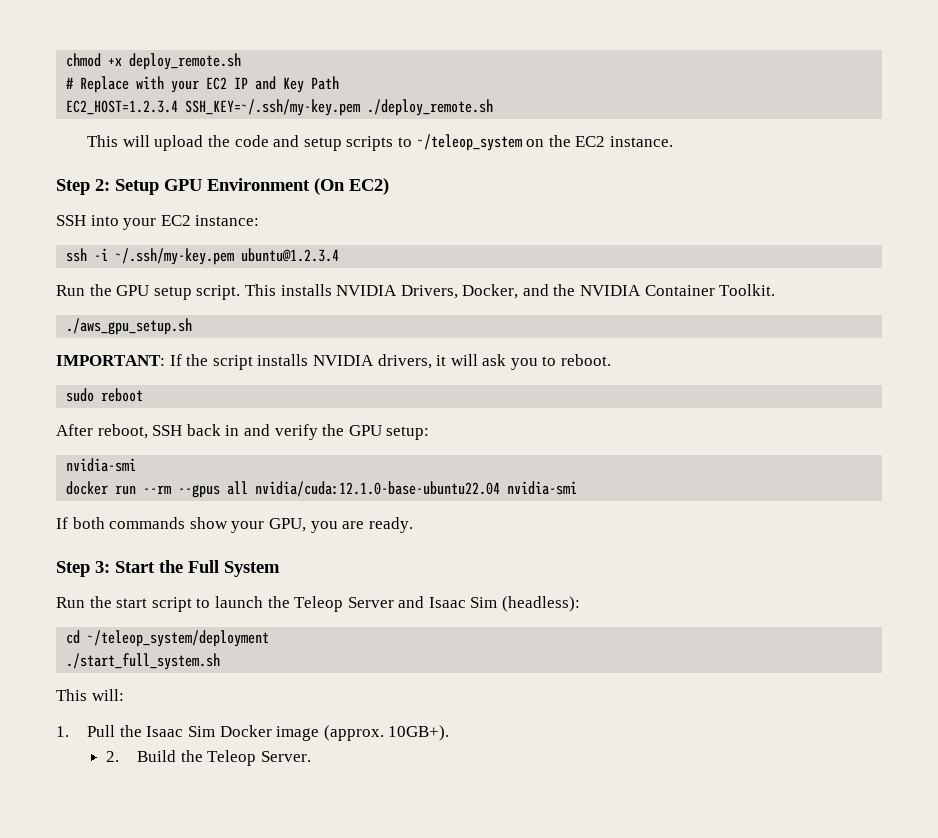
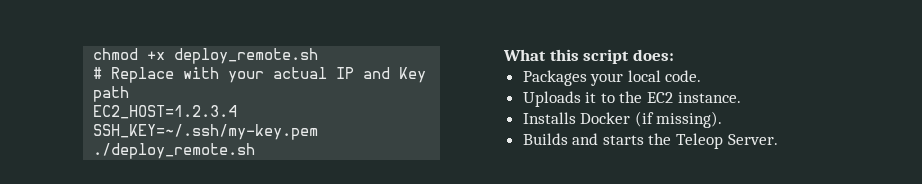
[206,77,228,90] EC2 -> [273,67,328,79] actual
[311,76,340,90] Path -> [93,86,130,102] path
[87,134,673,151] [56,178,389,195] [56,215,260,230] [66,248,340,265] [56,284,776,300] [66,318,193,335] [56,354,612,370] [66,388,144,402] [56,424,430,440] [66,458,137,472] [66,481,578,498] [56,517,413,533] [56,560,280,577] [56,596,581,612] [66,630,270,647] [66,653,221,670] [56,689,124,701] [56,725,450,741] [105,750,177,762] This will upload the code and setup scripts to ~/teleop_system on the EC2 instance. // Step 2: Setup GPU Environment (On EC2) // SSH into your EC2 instance: // ssh -i ~/.ssh/my-key.pem ubuntu@1.2.3.4 // Run the GPU setup script. This installs NVIDIA Drivers, Docker, and the NVIDIA Container Toolkit. // ./aws_gpu_setup.sh // IMPORTANT: If the script installs NVIDIA drivers, it will ask you to reboot. // sudo reboot // After reboot, SSH back in and verify the GPU setup: // nvidia-smi // docker run --rm --gpus all nvidia/cuda:12.1.0-base-ubuntu22.04 nvidia-smi // If both commands show your GPU, you are ready. // Step 3: Start the Full System // Run the start script to launch the Teleop Server and Isaac Sim (headless): // cd ~/teleop_system/deployment // ./start_full_system.sh // This will: // 1. Pull the Isaac Sim Docker image (approx. 10GB+). // 2. Build -> [503,49,674,64] [522,70,702,86] [522,91,741,107] [522,111,723,128] [522,133,644,145] What this script does: // Packages your local code. // Uploads it to the EC2 instance. // Installs Docker (if missing). // Builds and starts

